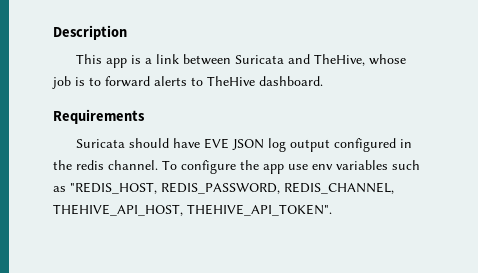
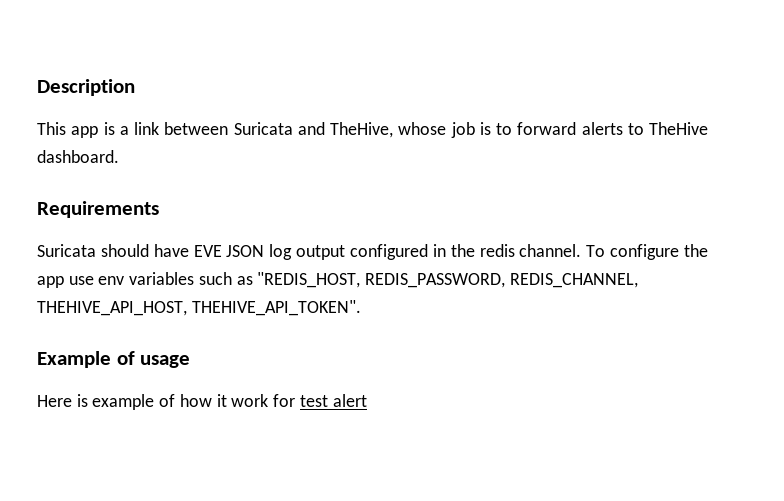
(332, 210) none -> [37,351,191,368] [37,394,367,410] // Example of usage // Here is example of how it work for test alert

